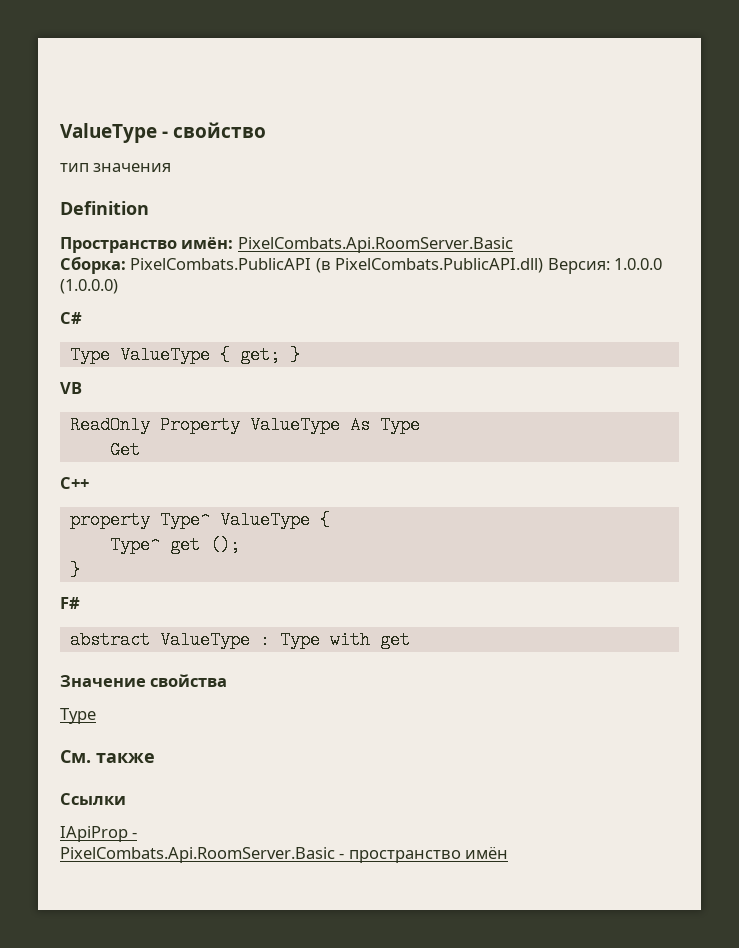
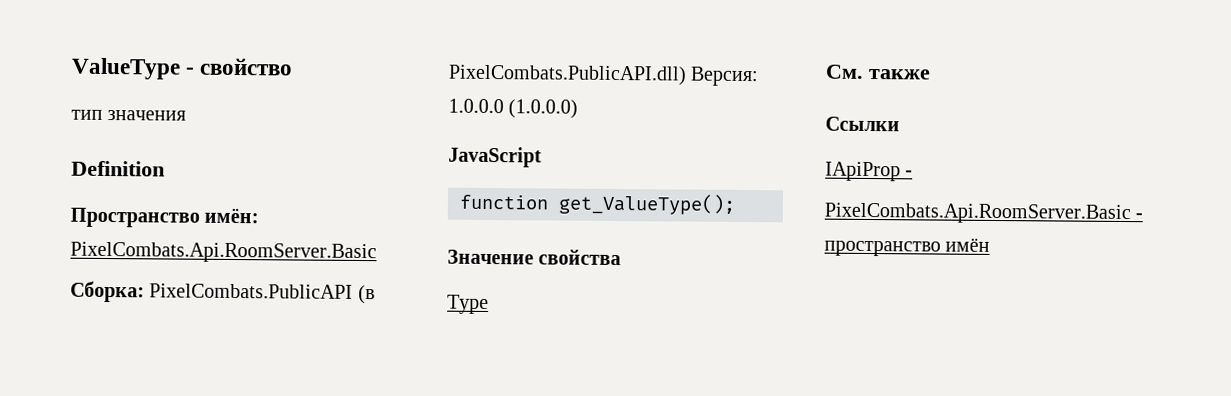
[60,312,82,324] [69,346,300,364] [60,382,82,394] [69,416,420,434] [109,441,140,459] [60,477,89,489] [69,511,330,529] [109,536,240,554] [69,561,80,579] [60,597,80,609] [69,631,410,649] C# // Type ValueType { get; } // VB // ReadOnly Property ValueType As Type // Get // C++ // property Type^ ValueType { // Type^ get (); // } // F# // abstract ValueType : Type with get -> [448,146,542,168] [459,193,736,215] JavaScript // function get_ValueType();

